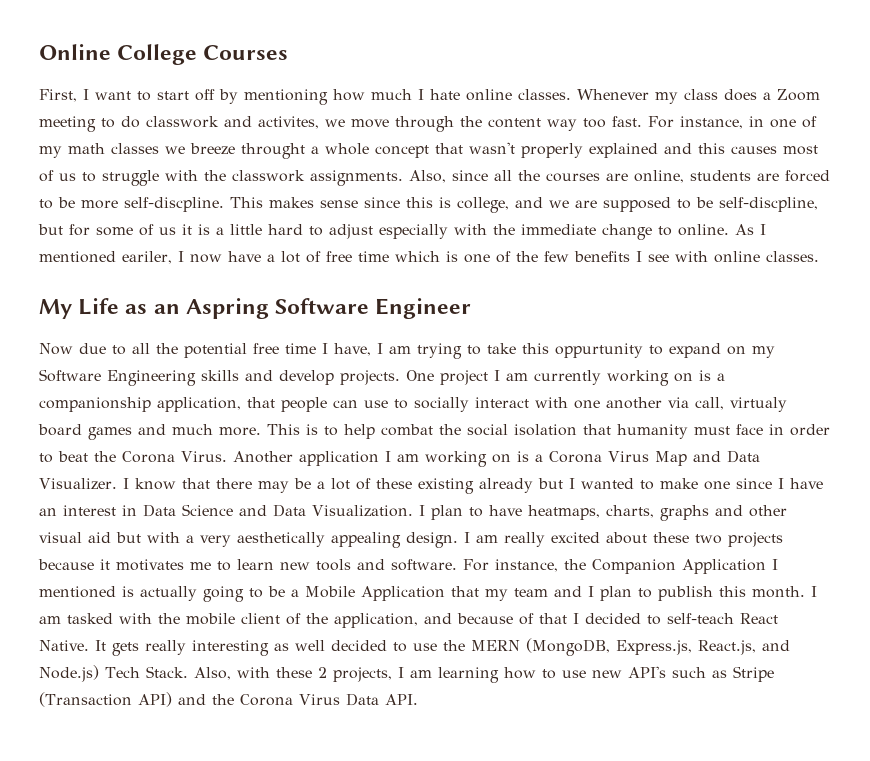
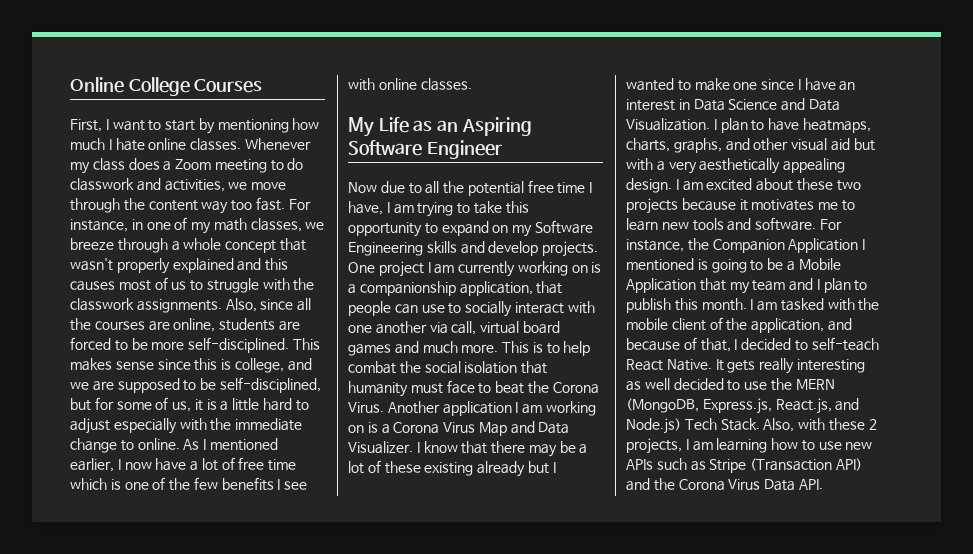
[195,89,215,101] off -> (196, 125) none
[258,116,319,129] activites, -> [164,179,225,192] activities,
[111,143,159,154] classes -> [250,218,302,232] classes,
[241,143,305,159] throught -> [117,238,168,253] through
[124,197,224,212] self-discpline. -> [188,337,290,353] self-disciplined.
[719,197,818,212] self-discpline, -> [219,377,321,393] self-disciplined,
[159,227,176,235] us -> [172,401,192,412] us,
[122,251,172,264] eariler, -> [70,458,114,472] earlier,
[185,298,269,319] Aspring -> [461,117,532,136] Aspiring
[555,343,643,358] oppurtunity -> [348,222,422,237] opportunity
[730,397,787,412] virtualy -> [480,321,520,334] virtual
[769,424,830,436] in order -> (475, 387) none
[659,505,709,521] graphs -> [673,138,722,153] graphs,
[504,532,545,547] really -> (703, 186) none
[140,586,197,601] actually -> (708, 264) none
[539,613,567,624] that -> [700,338,731,352] that,
[627,666,666,678] API's -> [626,459,653,470] APIs

